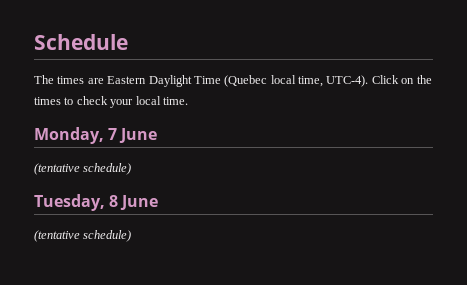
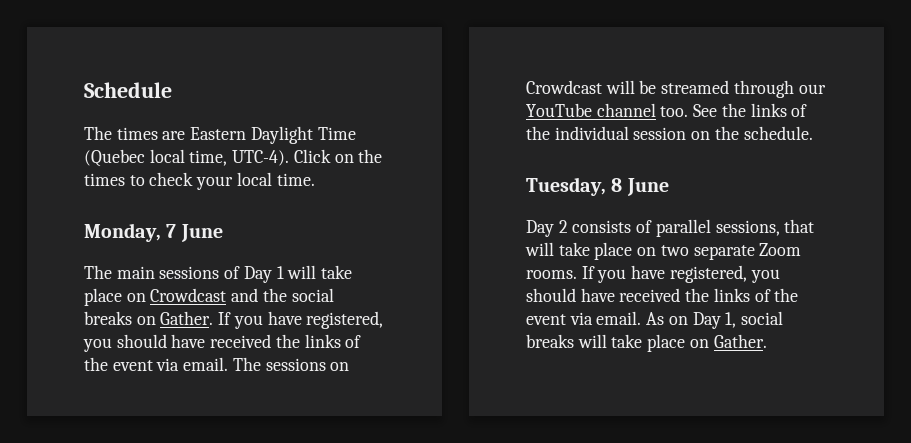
[34,163,132,175] [34,194,159,211] [34,230,132,242] (tentative schedule) // Tuesday, 8 June // (tentative schedule) -> [84,265,353,283] [84,288,334,306] [84,311,384,329] [83,334,362,352] [84,357,350,371] [526,80,826,98] [526,103,808,117] [526,126,813,140] [526,177,669,196] [526,219,815,237] [525,242,802,260] [526,265,780,283] [526,288,799,302] [526,311,784,329] [526,334,767,352] The main sessions of Day 1 will take place on Crowdcast and the social breaks on Gather. If you have registered, you should have received the links of the event via email. The sessions on Crowdcast will be streamed through our YouTube channel too. See the links of the individual session on the schedule. // Tuesday, 8 June // Day 2 consists of parallel sessions, that will take place on two separate Zoom rooms. If you have registered, you should have received the links of the event via email. As on Day 1, social breaks will take place on Gather.

